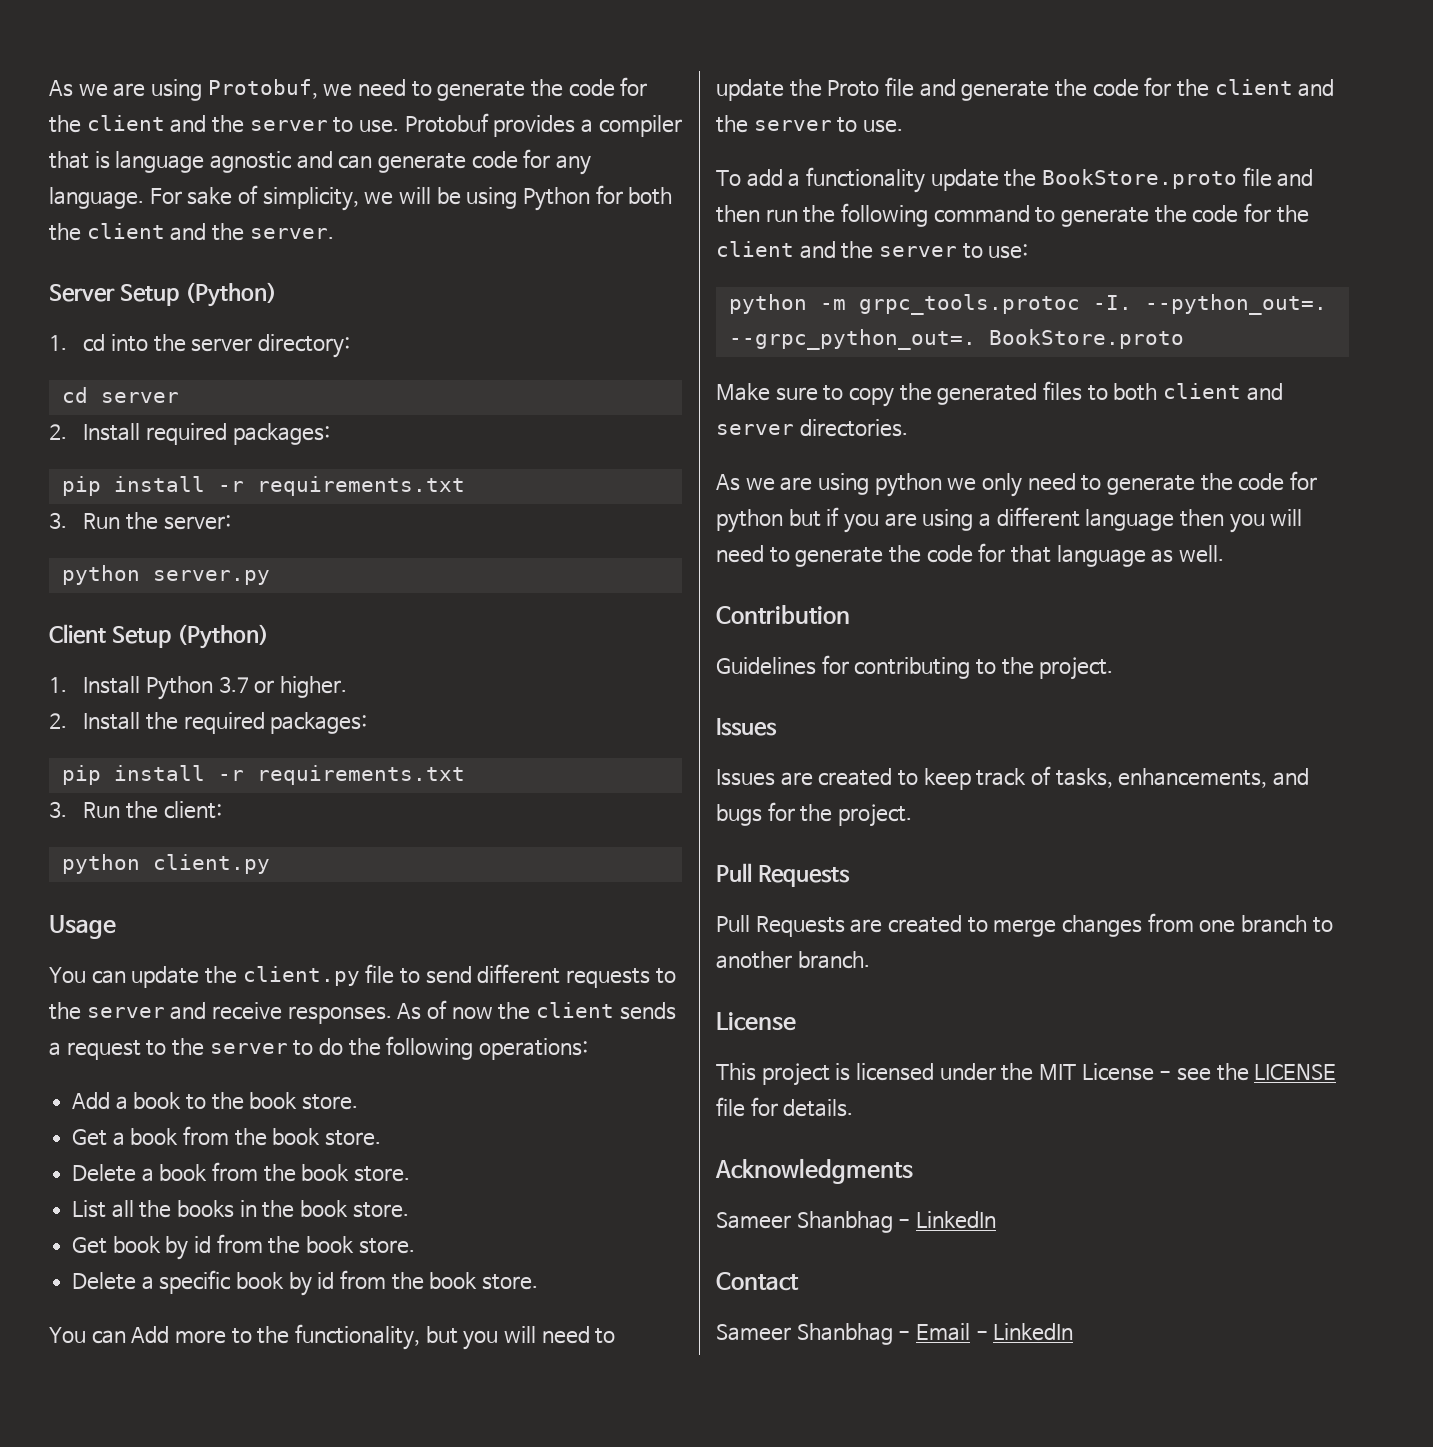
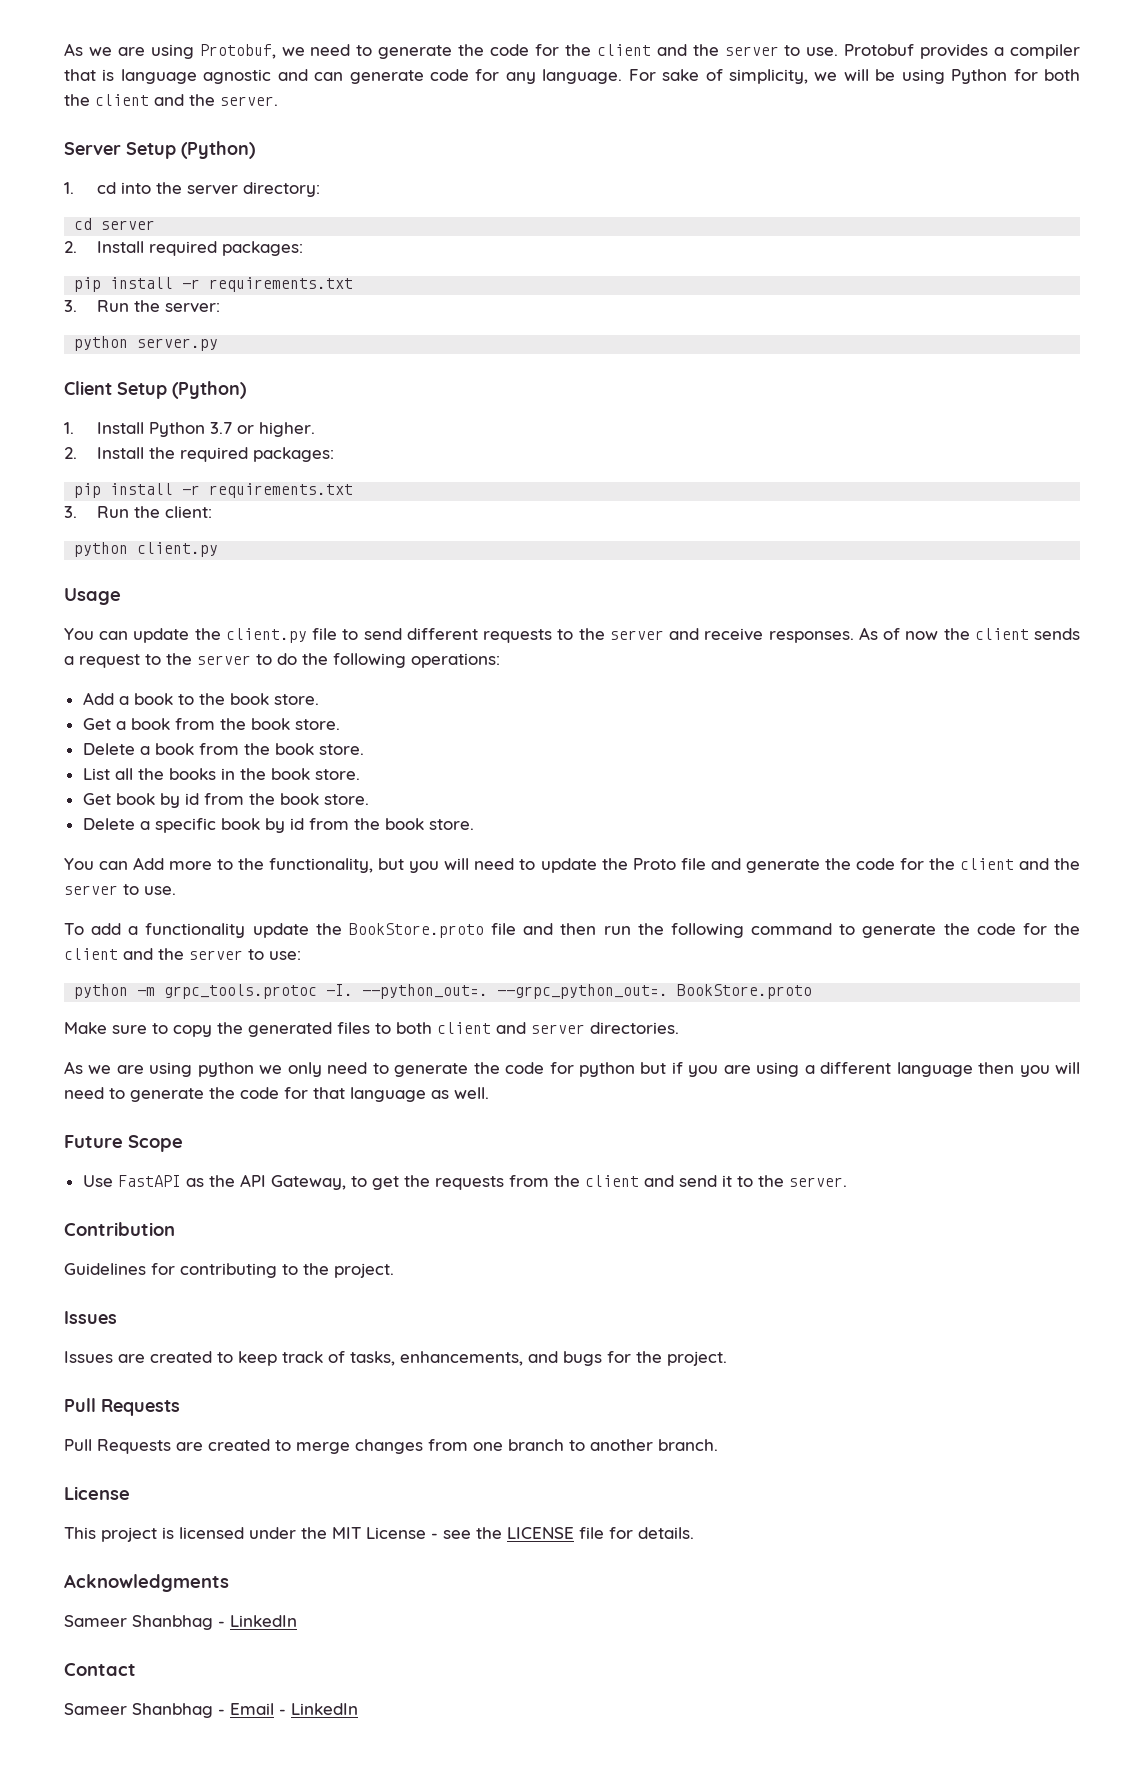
(1224, 554) none -> [64,1135,183,1152] [82,1174,847,1190] // Future Scope // Use FastAPI as the API Gateway, to get the requests from the client and send it to the server.

